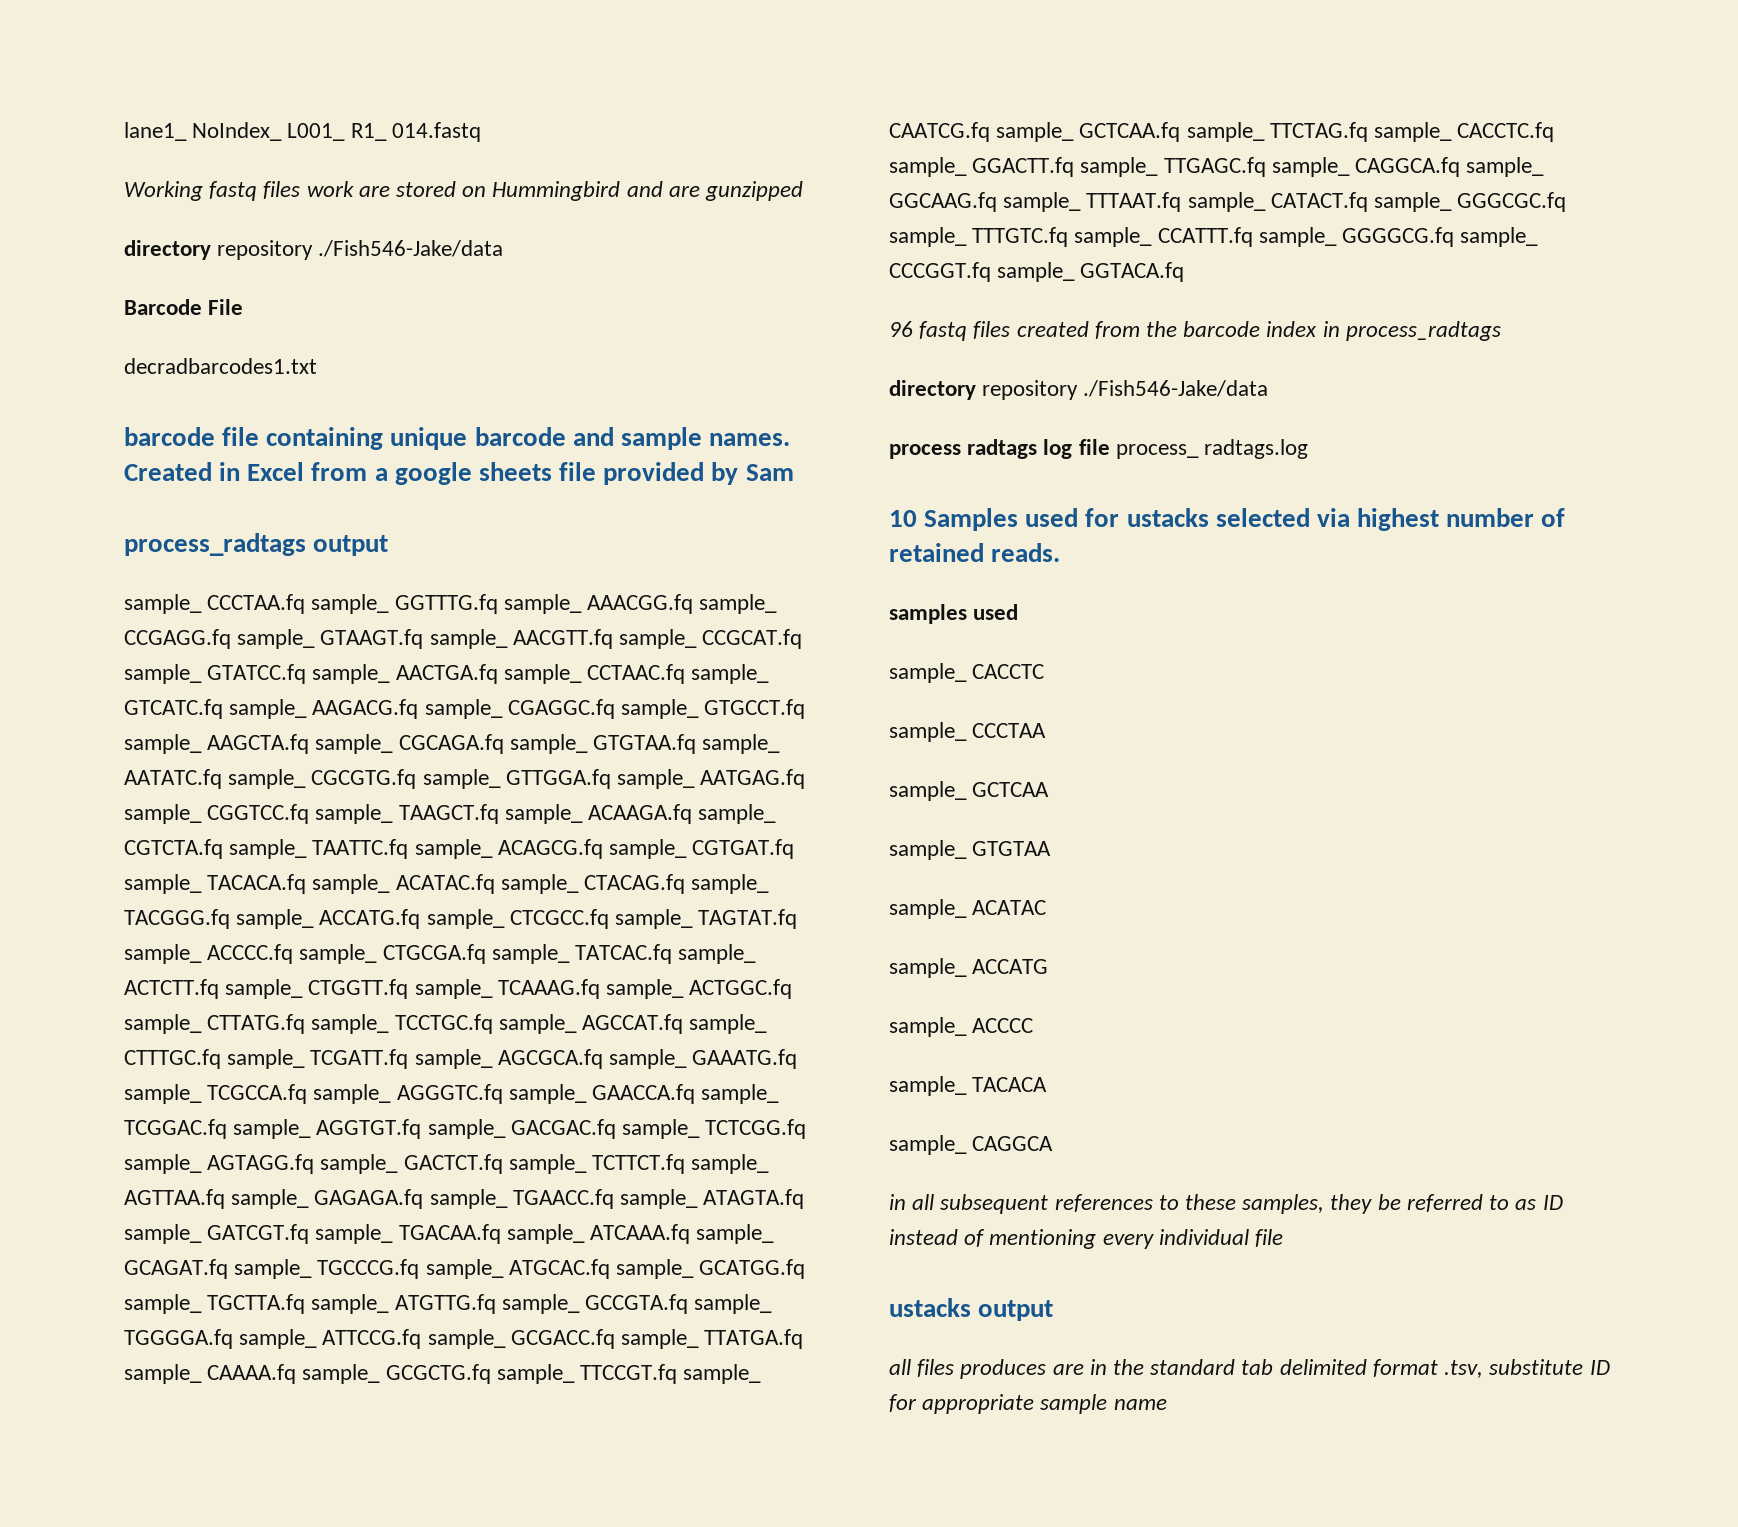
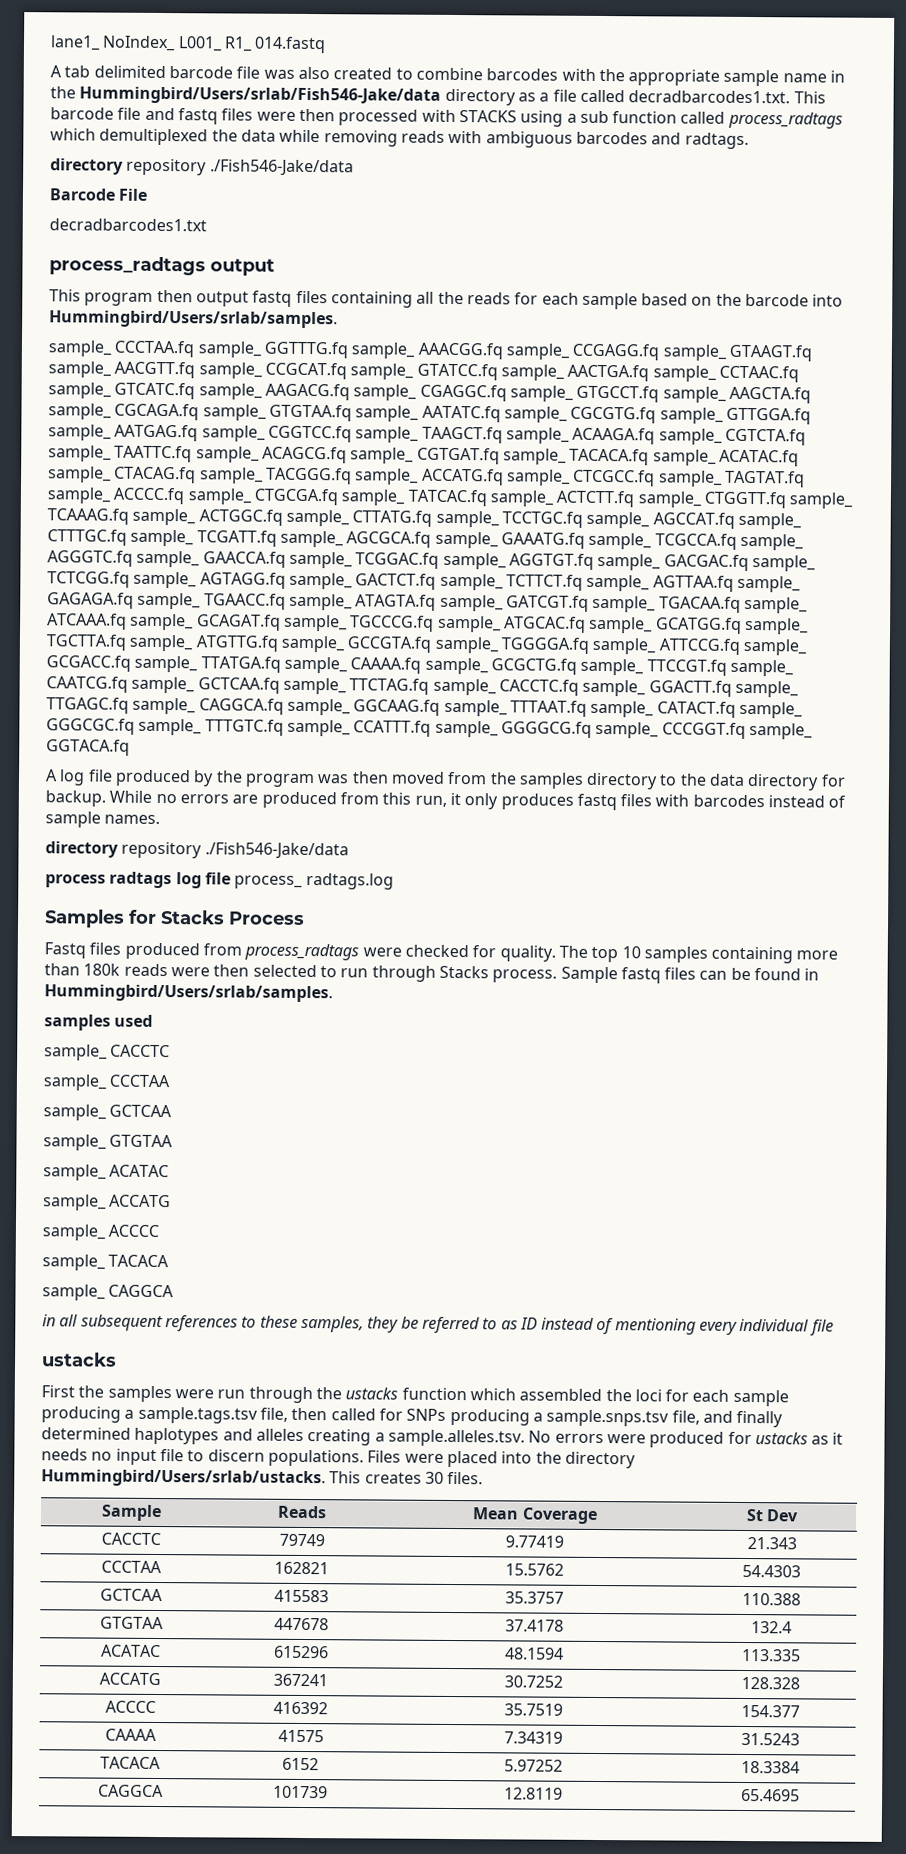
[124,181,804,201] Working fastq files work are stored on Hummingbird and are gunzipped -> [50,65,846,87] [50,86,826,106] [50,107,843,129] [50,128,749,149] A tab delimited barcode file was also created to combine barcodes with the appropriate sample name in the Hummingbird/Users/srlab/Fish546-Jake/data directory as a file called decradbarcodes1.txt. This barcode file and fastq files were then processed with STACKS using a sub function called process_radtags which demultiplexed the data while removing reads with ambiguous barcodes and radtags.
[124,427,791,450] [124,462,794,485] [124,533,389,556] barcode file containing unique barcode and sample names. Created in Excel from a google sheets file provided by Sam // process_radtags output -> [49,256,275,276] [49,289,844,310] [49,310,338,329] process_radtags output // This program then output fastq files containing all the reads for each sample based on the barcode into Hummingbird/Users/srlab/samples.
[889,321,1501,341] 96 fastq files created from the barcode index in process_radtags -> [45,769,846,791] [45,790,847,811] [45,811,161,828] A log file produced by the program was then moved from the samples directory to the data directory for backup. While no errors are produced from this run, it only produces fastq files with barcodes instead of sample names.
[889,508,1566,531] [889,543,1061,562] 10 Samples used for ustacks selected via highest number of retained reads. -> [44,909,305,928] [44,942,839,964] [44,963,820,984] [44,984,333,1003] Samples for Stacks Process // Fastq files produced from process_radtags were checked for quality. The top 10 samples containing more than 180k reads were then selected to run through Stacks process. Sample fastq files can be found in Hummingbird/Users/srlab/samples.
[978,1300,1054,1321] [889,1359,1610,1379] [889,1394,1167,1414] output // all files produces are in the standard tab delimited format .tsv, substitute ID for appropriate sample name -> [41,1385,789,1407] [41,1406,784,1428] [41,1427,844,1448] [41,1448,636,1469] [41,1469,484,1488] [101,1504,162,1522] [277,1505,327,1519] [472,1507,598,1524] [745,1509,800,1522] [101,1532,161,1546] [278,1533,325,1547] [505,1535,564,1548] [746,1537,797,1550] [101,1560,162,1574] [274,1561,329,1575] [505,1563,564,1576] [742,1564,801,1578] [100,1588,163,1602] [274,1589,329,1603] [505,1591,564,1604] [742,1592,801,1606] [99,1616,164,1630] [274,1617,329,1631] [505,1619,564,1632] [751,1621,792,1634] [101,1644,161,1658] [274,1645,329,1659] [505,1647,564,1660] [742,1648,801,1662] [99,1672,161,1686] [273,1673,328,1687] [504,1675,563,1688] [741,1676,800,1690] [104,1700,156,1713] [273,1701,328,1715] [504,1703,563,1716] [741,1704,800,1718] [104,1728,157,1742] [277,1729,324,1743] [504,1731,563,1744] [741,1732,800,1746] [100,1756,161,1770] [282,1757,319,1771] [504,1759,563,1772] [741,1760,800,1774] [97,1784,164,1798] [273,1785,328,1799] [504,1787,563,1800] [741,1788,800,1802] // First the samples were run through the ustacks function which assembled the loci for each sample producing a sample.tags.tsv file, then called for SNPs producing a sample.snps.tsv file, and finally determined haplotypes and alleles creating a sample.alleles.tsv. No errors were produced for ustacks as it needs no input file to discern populations. Files were placed into the directory Hummingbird/Users/srlab/ustacks. This creates 30 files. // Sample | Reads | Mean Coverage | St Dev // CACCTC | 79749 | 9.77419 | 21.343 // CCCTAA | 162821 | 15.5762 | 54.4303 // GCTCAA | 415583 | 35.3757 | 110.388 // GTGTAA | 447678 | 37.4178 | 132.4 // ACATAC | 615296 | 48.1594 | 113.335 // ACCATG | 367241 | 30.7252 | 128.328 // ACCCC | 416392 | 35.7519 | 154.377 // CAAAA | 41575 | 7.34319 | 31.5243 // TACACA | 6152 | 5.97252 | 18.3384 // CAGGCA | 101739 | 12.8119 | 65.4695

